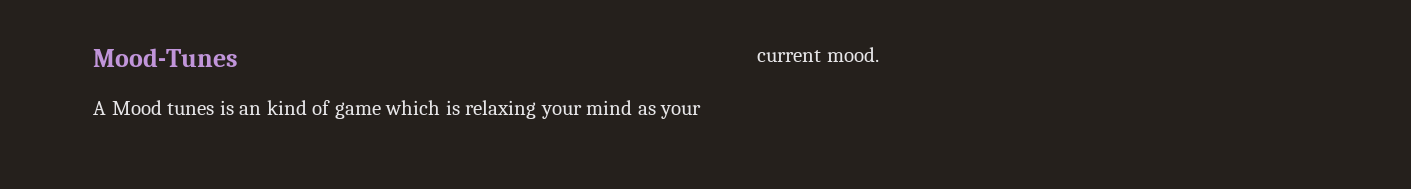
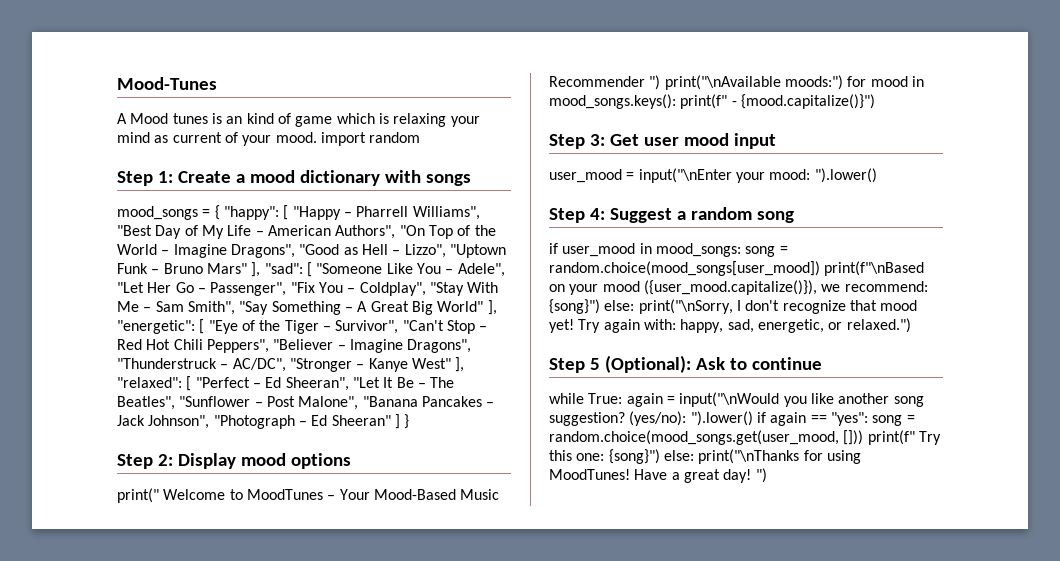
[660,105,702,119] [757,47,879,62] your current mood. -> [172,132,421,146] [117,170,471,186] [117,205,480,220] [117,225,496,239] [117,244,506,258] [117,262,505,277] [117,282,499,296] [117,300,497,315] [117,319,488,334] [117,339,472,353] [117,357,465,372] [117,376,455,391] [117,396,495,410] [117,414,410,429] [117,453,351,469] [117,488,500,503] [549,75,924,90] [549,94,875,109] [549,133,776,149] [549,168,877,183] [549,207,794,223] [549,243,788,257] [549,261,925,276] [549,280,928,295] [549,299,918,314] [549,318,911,333] [549,355,822,373] [549,392,924,407] [549,411,915,426] [549,430,941,445] [549,449,861,464] [549,468,767,483] current of your mood. import random // Step 1: Create a mood dictionary with songs // mood_songs = { "happy": [ "Happy – Pharrell Williams", "Best Day of My Life – American Authors", "On Top of the World – Imagine Dragons", "Good as Hell – Lizzo", "Uptown Funk – Bruno Mars" ], "sad": [ "Someone Like You – Adele", "Let Her Go – Passenger", "Fix You – Coldplay", "Stay With Me – Sam Smith", "Say Something – A Great Big World" ], "energetic": [ "Eye of the Tiger – Survivor", "Can't Stop – Red Hot Chili Peppers", "Believer – Imagine Dragons", "Thunderstruck – AC/DC", "Stronger – Kanye West" ], "relaxed": [ "Perfect – Ed Sheeran", "Let It Be – The Beatles", "Sunflower – Post Malone", "Banana Pancakes – Jack Johnson", "Photograph – Ed Sheeran" ] } // Step 2: Display mood options // print(" Welcome to MoodTunes – Your Mood-Based Music Recommender ") print("\nAvailable moods:") for mood in mood_songs.keys(): print(f" - {mood.capitalize()}") // Step 3: Get user mood input // user_mood = input("\nEnter your mood: ").lower() // Step 4: Suggest a random song // if user_mood in mood_songs: song = random.choice(mood_songs[user_mood]) print(f"\nBased on your mood ({user_mood.capitalize()}), we recommend: {song}") else: print("\nSorry, I don't recognize that mood yet! Try again with: happy, sad, energetic, or relaxed.") // Step 5 (Optional): Ask to continue // while True: again = input("\nWould you like another song suggestion? (yes/no): ").lower() if again == "yes": song = random.choice(mood_songs.get(user_mood, [])) print(f" Try this one: {song}") else: print("\nThanks for using MoodTunes! Have a great day! ")

